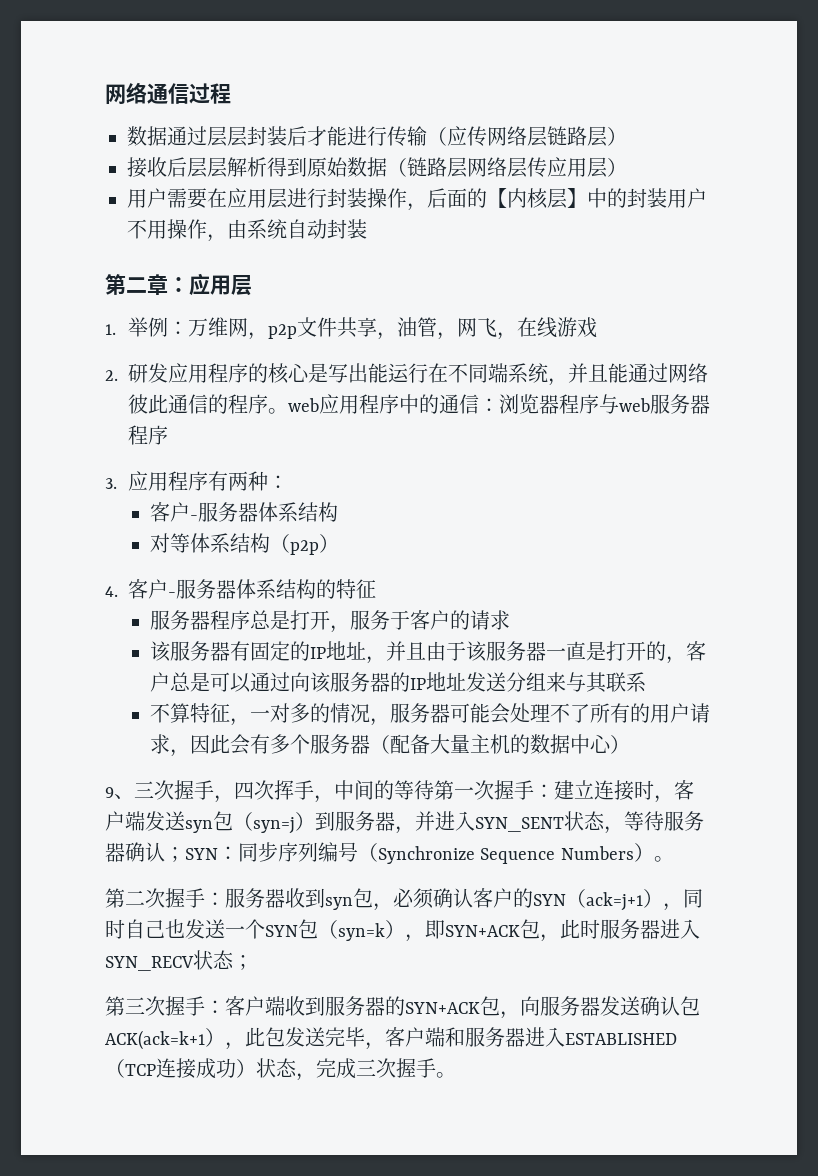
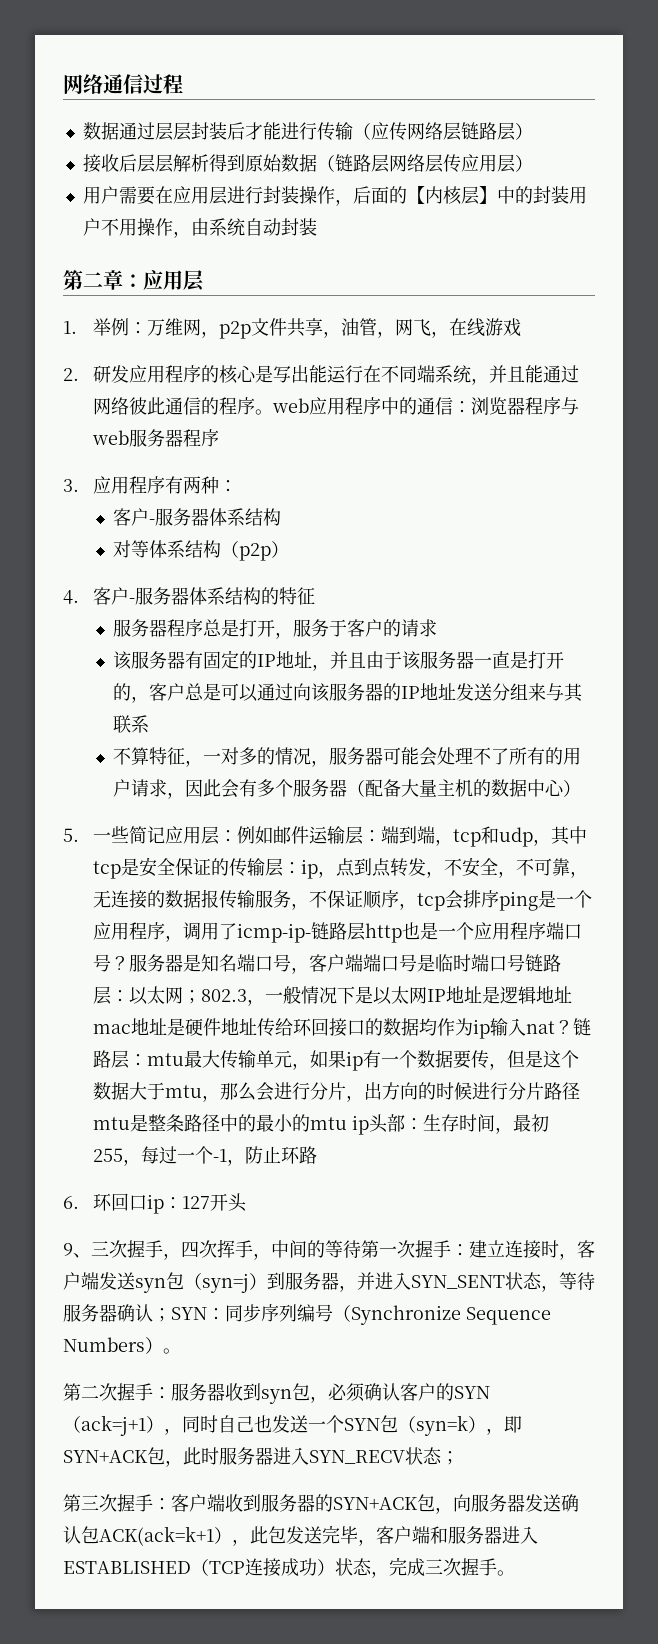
(631, 744) none -> [63,826,587,847] [92,857,588,879] [92,889,592,911] [92,922,582,943] [92,954,561,974] [92,986,572,1006] [92,1018,591,1039] [92,1050,579,1071] [92,1082,580,1102] [92,1114,549,1135] [92,1146,317,1166] [63,1193,247,1214] // 5.一些简记应用层：例如邮件运输层：端到端，tcp和udp，其中tcp是安全保证的传输层：ip，点到点转发，不安全，不可靠，无连接的数据报传输服务，不保证顺序，tcp会排序ping是一个应用程序，调用了icmp-ip-链路层http也是一个应用程序端口号？服务器是知名端口号，客户端端口号是临时端口号链路层：以太网；802.3，一般情况下是以太网IP地址是逻辑地址mac地址是硬件地址传给环回接口的数据均作为ip输入nat？链路层：mtu最大传输单元，如果ip有一个数据要传，但是这个数据大于mtu，那么会进行分片，出方向的时候进行分片路径mtu是整条路径中的最小的mtu ip头部：生存时间，最初255，每过一个-1，防止环路 // 6.环回口ip：127开头

